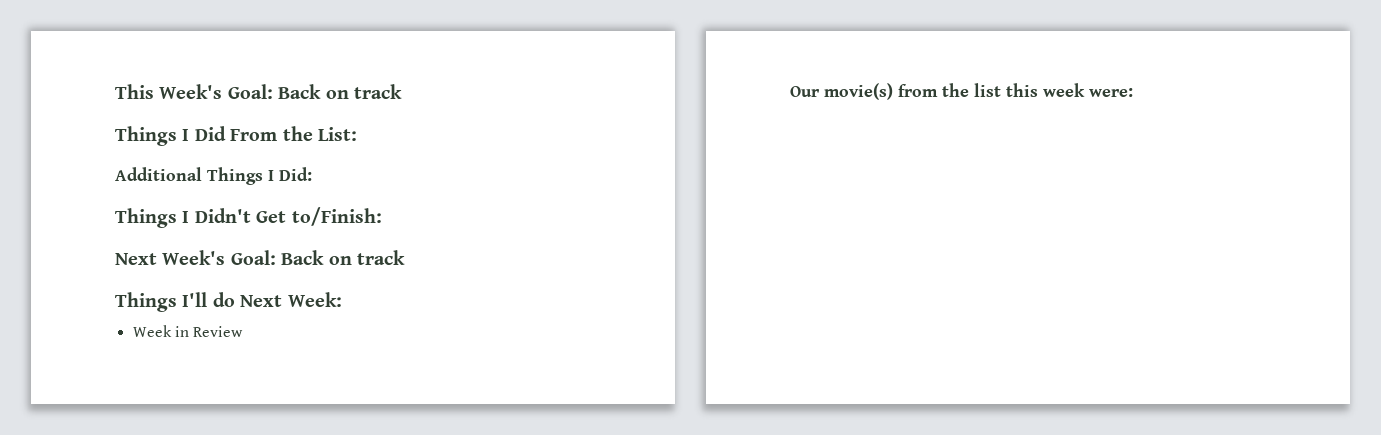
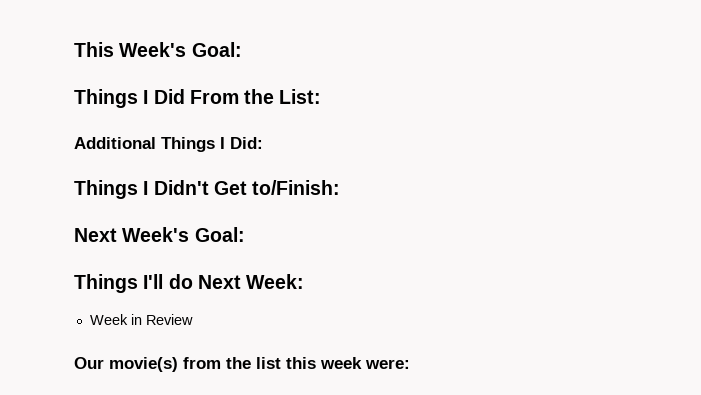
[278,84,402,99] Back on track -> (242, 49) none
[281,250,405,265] Back on track -> (245, 234) none

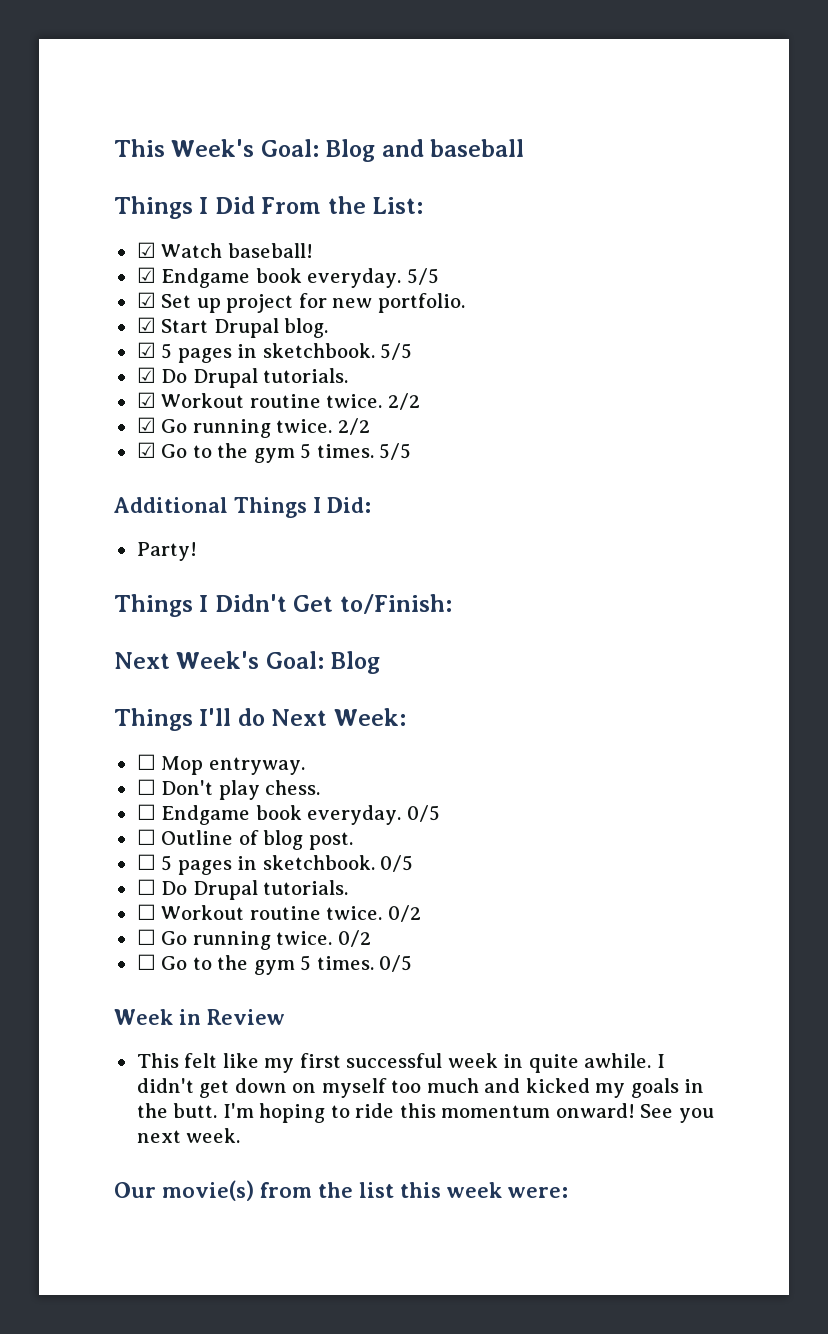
(242, 49) none -> [325,139,525,162] Blog and baseball
(322, 96) none -> [136,242,313,258] [136,267,439,288] [136,292,465,313] [136,317,329,338] [136,342,413,363] [136,367,349,388] [136,392,420,410] [136,417,370,438] [136,442,412,463] // ☑ Watch baseball! // ☑ Endgame book everyday. 5/5 // ☑ Set up project for new portfolio. // ☑ Start Drupal blog. // ☑ 5 pages in sketchbook. 5/5 // ☑ Do Drupal tutorials. // ☑ Workout routine twice. 2/2 // ☑ Go running twice. 2/2 // ☑ Go to the gym 5 times. 5/5
(263, 143) none -> [136,542,197,561] // Party!
(245, 234) none -> [330,651,381,674] Blog
[89,314,193,325] Week in Review -> [136,754,305,775] [136,779,321,800] [136,804,440,825] [136,829,353,850] [136,854,414,875] [136,879,349,900] [136,904,421,922] [136,929,371,950] [136,954,413,975] [114,1009,285,1025] [136,1053,665,1073] [136,1078,705,1098] [136,1103,714,1123] [136,1128,241,1143] ☐ Mop entryway. // ☐ Don't play chess. // ☐ Endgame book everyday. 0/5 // ☐ Outline of blog post. // ☐ 5 pages in sketchbook. 0/5 // ☐ Do Drupal tutorials. // ☐ Workout routine twice. 0/2 // ☐ Go running twice. 0/2 // ☐ Go to the gym 5 times. 0/5 // Week in Review // This felt like my first successful week in quite awhile. I didn't get down on myself too much and kicked my goals in the butt. I'm hoping to ride this momentum onward! See you next week.

